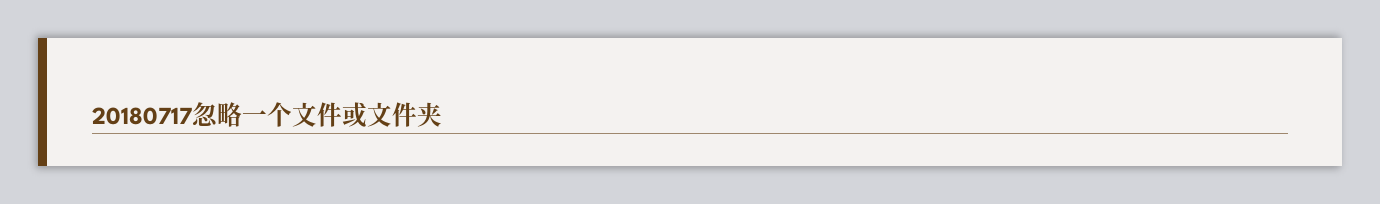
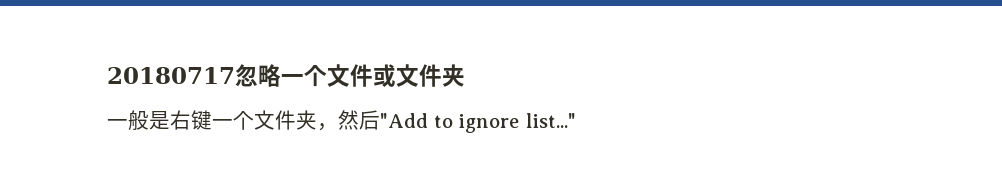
(442, 114) none -> [107,110,576,133] // 一般是右键一个文件夹，然后"Add to ignore list..."

